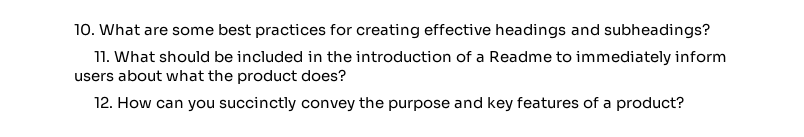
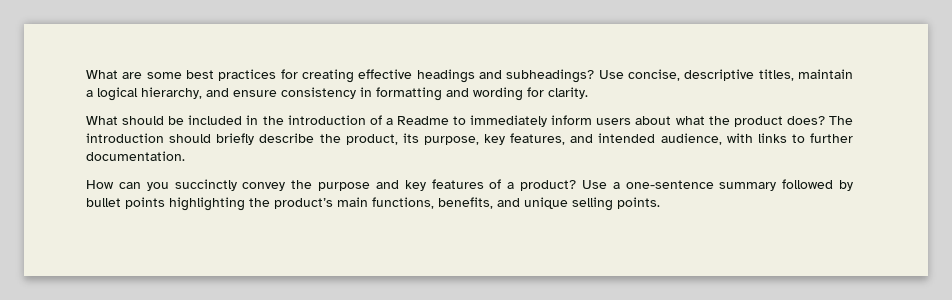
[74,23,95,36] 10. -> (86, 74) none
[94,51,111,62] // 11. -> [598,69,854,81] [86,87,588,101] Use concise, descriptive titles, maintain a logical hierarchy, and ensure consistency in formatting and wording for clarity. //
[94,96,114,108] // 12. -> [828,116,853,125] [86,133,853,145] [86,151,185,161] The introduction should briefly describe the product, its purpose, key features, and intended audience, with links to further documentation. //
(684, 103) none -> [581,179,854,191] [86,197,660,211] Use a one-sentence summary followed by bullet points highlighting the product’s main functions, benefits, and unique selling points.

